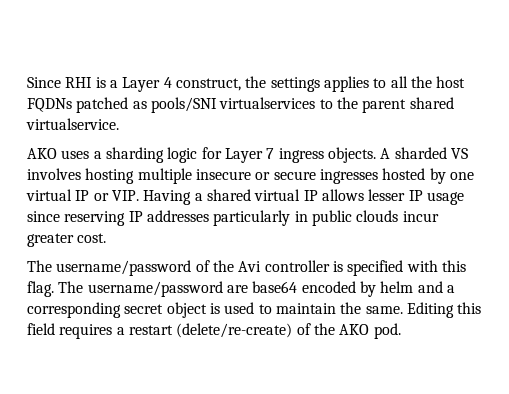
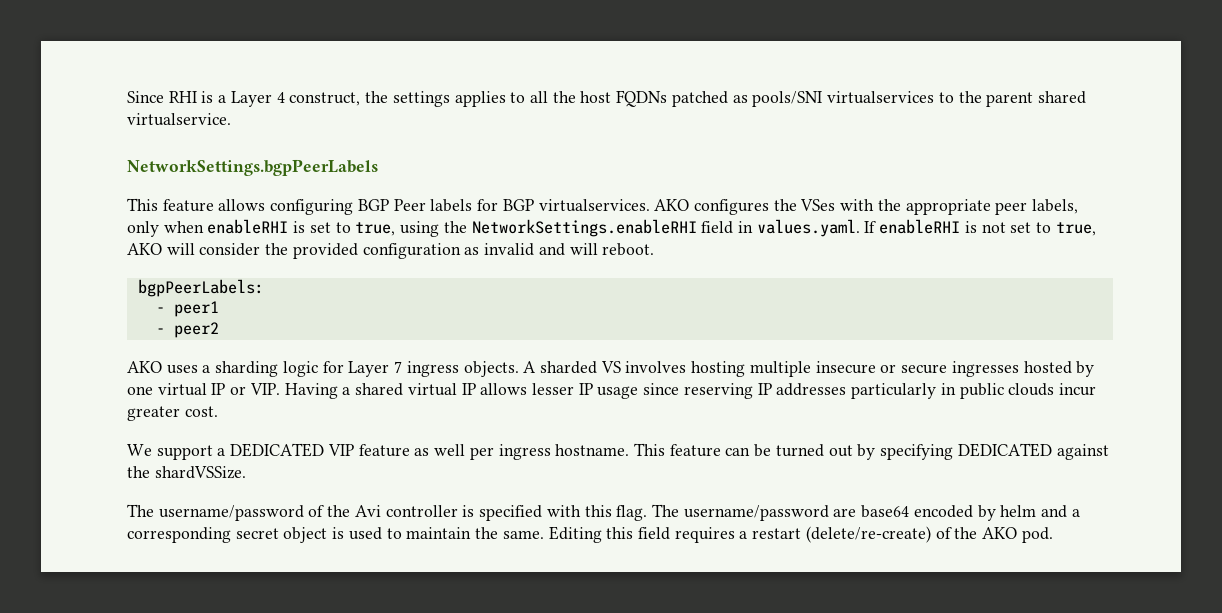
(119, 124) none -> [127,159,378,176] [127,198,1079,215] [127,219,1096,237] [127,243,655,259] [137,279,264,297] [155,301,219,317] [155,322,219,338] // NetworkSettings.bgpPeerLabels // This feature allows configuring BGP Peer labels for BGP virtualservices. AKO configures the VSes with the appropriate peer labels, only when enableRHI is set to true, using the NetworkSettings.enableRHI field in values.yaml. If enableRHI is not set to true, AKO will consider the provided configuration as invalid and will reboot. // bgpPeerLabels: // - peer1 // - peer2
(107, 238) none -> [127,443,1109,460] [127,466,246,479] // We support a DEDICATED VIP feature as well per ingress hostname. This feature can be turned out by specifying DEDICATED against the shardVSSize.

